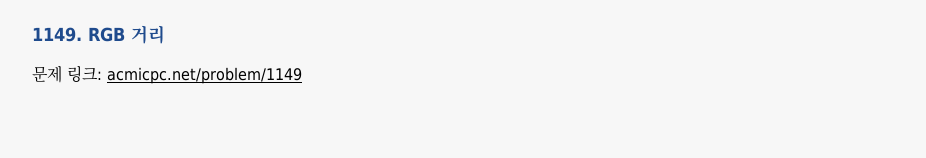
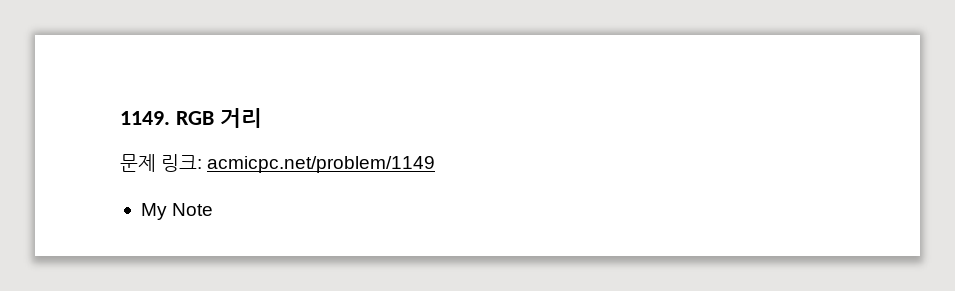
(302, 75) none -> [140,203,214,220] // My Note

